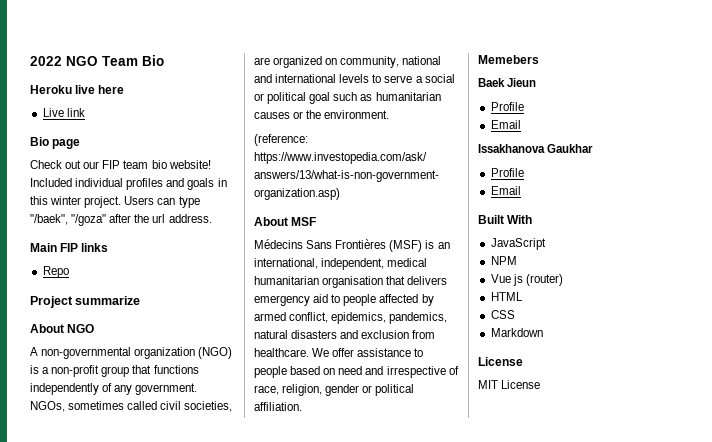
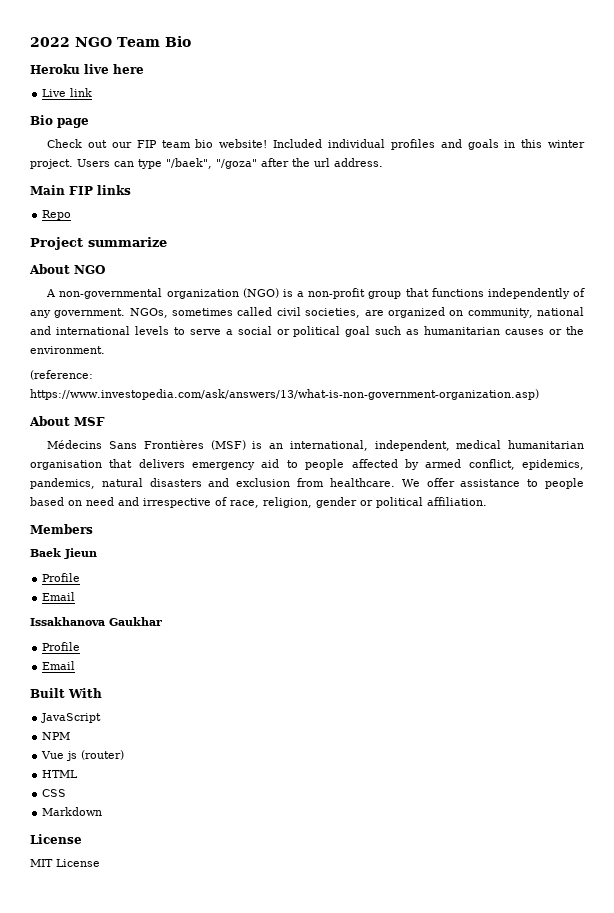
[478,55,539,64] Memebers -> [30,524,93,534] Members

